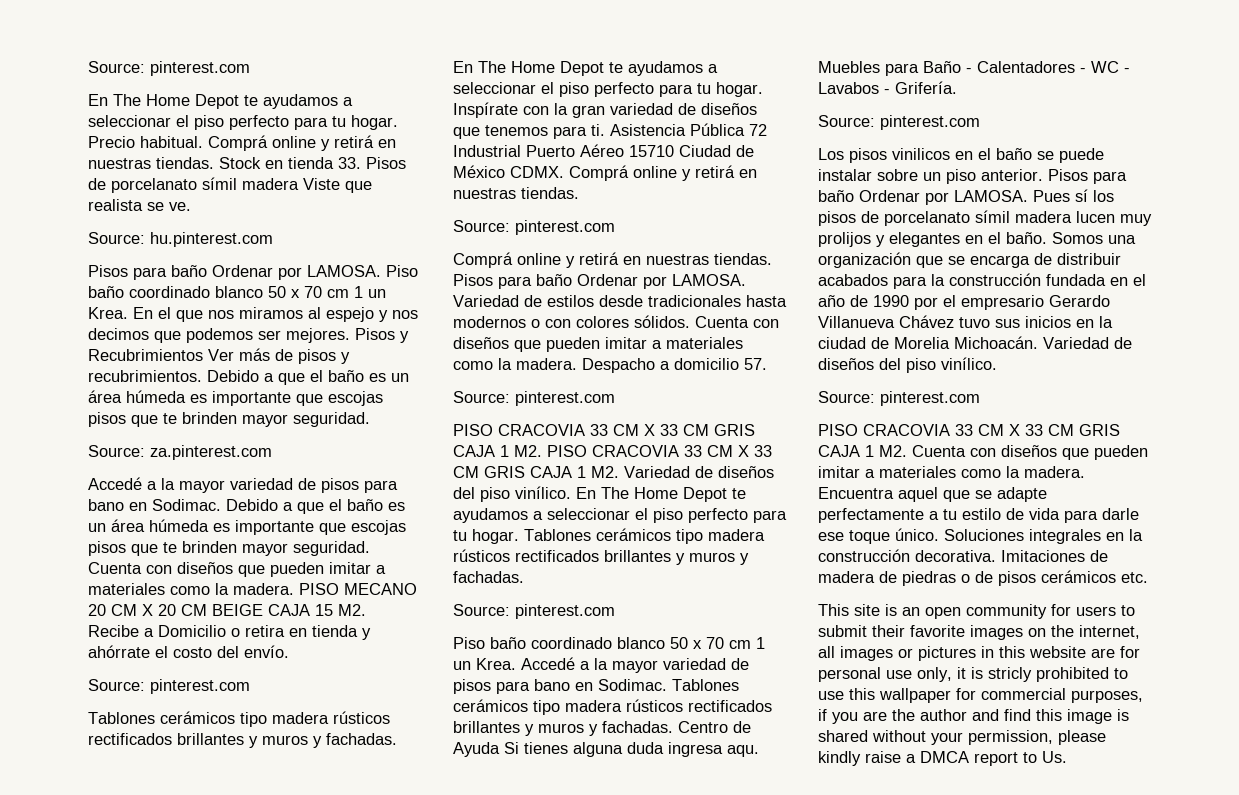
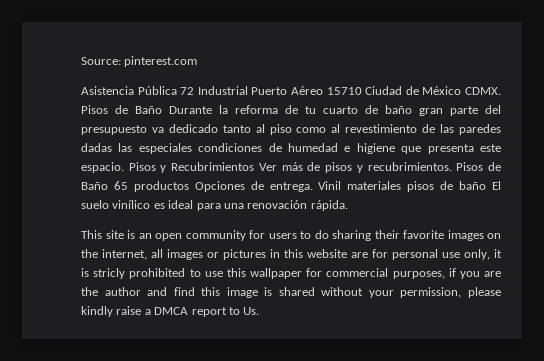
[88,61,250,76] [88,94,353,109] [88,115,398,130] [88,135,396,151] [88,157,406,169] [88,177,372,193] [88,199,191,211] [88,232,273,247] [88,265,418,280] [88,286,386,298] [88,307,418,322] [88,328,409,343] [88,348,350,364] [88,370,409,385] [88,390,383,406] [88,412,370,427] [88,445,272,460] [88,477,398,493] [88,499,405,514] [88,519,406,535] [88,541,370,556] [88,562,386,577] [88,583,417,595] [88,604,366,616] [88,625,371,640] [88,645,289,658] [88,679,250,694] [88,711,390,727] [88,733,397,748] [453,61,718,76] [453,82,763,97] [453,102,757,118] [453,124,605,139] Source: pinterest.com // En The Home Depot te ayudamos a seleccionar el piso perfecto para tu hogar. Precio habitual. Comprá online y retirá en nuestras tiendas. Stock en tienda 33. Pisos de porcelanato símil madera Viste que realista se ve. // Source: hu.pinterest.com // Pisos para baño Ordenar por LAMOSA. Piso baño coordinado blanco 50 x 70 cm 1 un Krea. En el que nos miramos al espejo y nos decimos que podemos ser mejores. Pisos y Recubrimientos Ver más de pisos y recubrimientos. Debido a que el baño es un área húmeda es importante que escojas pisos que te brinden mayor seguridad. // Source: za.pinterest.com // Accedé a la mayor variedad de pisos para bano en Sodimac. Debido a que el baño es un área húmeda es importante que escojas pisos que te brinden mayor seguridad. Cuenta con diseños que pueden imitar a materiales como la madera. PISO MECANO 20 CM X 20 CM BEIGE CAJA 15 M2. Recibe a Domicilio o retira en tienda y ahórrate el costo del envío. // Source: pinterest.com // Tablones cerámicos tipo madera rústicos rectificados brillantes y muros y fachadas. En The Home Depot te ayudamos a seleccionar el piso perfecto para tu hogar. Inspírate con la gran variedad de diseños que tenemos para ti. -> [81,56,198,67] Source: pinterest.com //
[569,165,757,181] [453,187,579,199] [453,220,615,235] [453,252,772,268] [453,274,746,289] [453,295,787,307] [453,315,779,328] [453,337,743,352] [453,358,767,373] [453,391,615,406] [453,424,755,436] [453,445,772,457] [453,466,774,478] [453,486,746,502] [453,508,787,523] [453,528,765,544] [453,549,749,565] [453,571,524,583] [453,604,615,619] [453,637,765,649] [453,657,749,673] [453,679,739,694] [453,699,772,715] [453,721,751,736] [453,742,759,757] [818,61,1130,76] [818,81,957,94] [818,115,980,130] [818,148,1104,163] [818,169,1127,184] [818,189,1114,205] [818,210,1152,226] [818,232,1136,247] [818,252,1121,268] [818,273,1146,289] [818,295,1110,310] [818,315,1113,328] [818,336,1132,349] [818,357,997,373] [818,391,980,406] [818,424,1120,436] [818,445,1148,460] [818,466,1085,478] [818,487,1047,502] [818,508,1139,523] [818,528,1143,544] [818,549,1108,562] [818,570,1148,586] Comprá online y retirá en nuestras tiendas. // Source: pinterest.com // Comprá online y retirá en nuestras tiendas. Pisos para baño Ordenar por LAMOSA. Variedad de estilos desde tradicionales hasta modernos o con colores sólidos. Cuenta con diseños que pueden imitar a materiales como la madera. Despacho a domicilio 57. // Source: pinterest.com // PISO CRACOVIA 33 CM X 33 CM GRIS CAJA 1 M2. PISO CRACOVIA 33 CM X 33 CM GRIS CAJA 1 M2. Variedad de diseños del piso vinílico. En The Home Depot te ayudamos a seleccionar el piso perfecto para tu hogar. Tablones cerámicos tipo madera rústicos rectificados brillantes y muros y fachadas. // Source: pinterest.com // Piso baño coordinado blanco 50 x 70 cm 1 un Krea. Accedé a la mayor variedad de pisos para bano en Sodimac. Tablones cerámicos tipo madera rústicos rectificados brillantes y muros y fachadas. Centro de Ayuda Si tienes alguna duda ingresa aqu. Muebles para Baño - Calentadores - WC - Lavabos - Grifería. // Source: pinterest.com // Los pisos vinilicos en el baño se puede instalar sobre un piso anterior. Pisos para baño Ordenar por LAMOSA. Pues sí los pisos de porcelanato símil madera lucen muy prolijos y elegantes en el baño. Somos una organización que se encarga de distribuir acabados para la construcción fundada en el año de 1990 por el empresario Gerardo Villanueva Chávez tuvo sus inicios en la ciudad de Morelia Michoacán. Variedad de diseños del piso vinílico. // Source: pinterest.com // PISO CRACOVIA 33 CM X 33 CM GRIS CAJA 1 M2. Cuenta con diseños que pueden imitar a materiales como la madera. Encuentra aquel que se adapte perfectamente a tu estilo de vida para darle ese toque único. Soluciones integrales en la construcción decorativa. Imitaciones de madera de piedras o de pisos cerámicos etc. -> [81,105,501,116] [81,124,502,135] [81,143,501,154] [81,162,502,173] [81,181,502,192] [81,200,348,211] Pisos de Baño Durante la reforma de tu cuarto de baño gran parte del presupuesto va dedicado tanto al piso como al revestimiento de las paredes dadas las especiales condiciones de humedad e higiene que presenta este espacio. Pisos y Recubrimientos Ver más de pisos y recubrimientos. Pisos de Baño 65 productos Opciones de entrega. Vinil materiales pisos de baño El suelo vinílico es ideal para una renovación rápida.
[818,625,867,637] submit -> [314,230,371,241] do sharing

